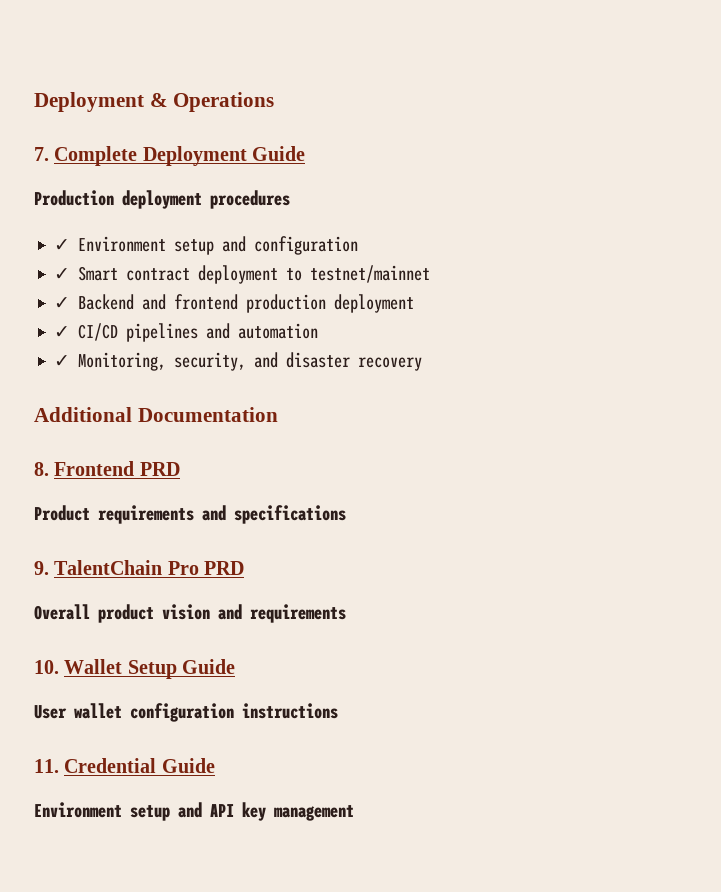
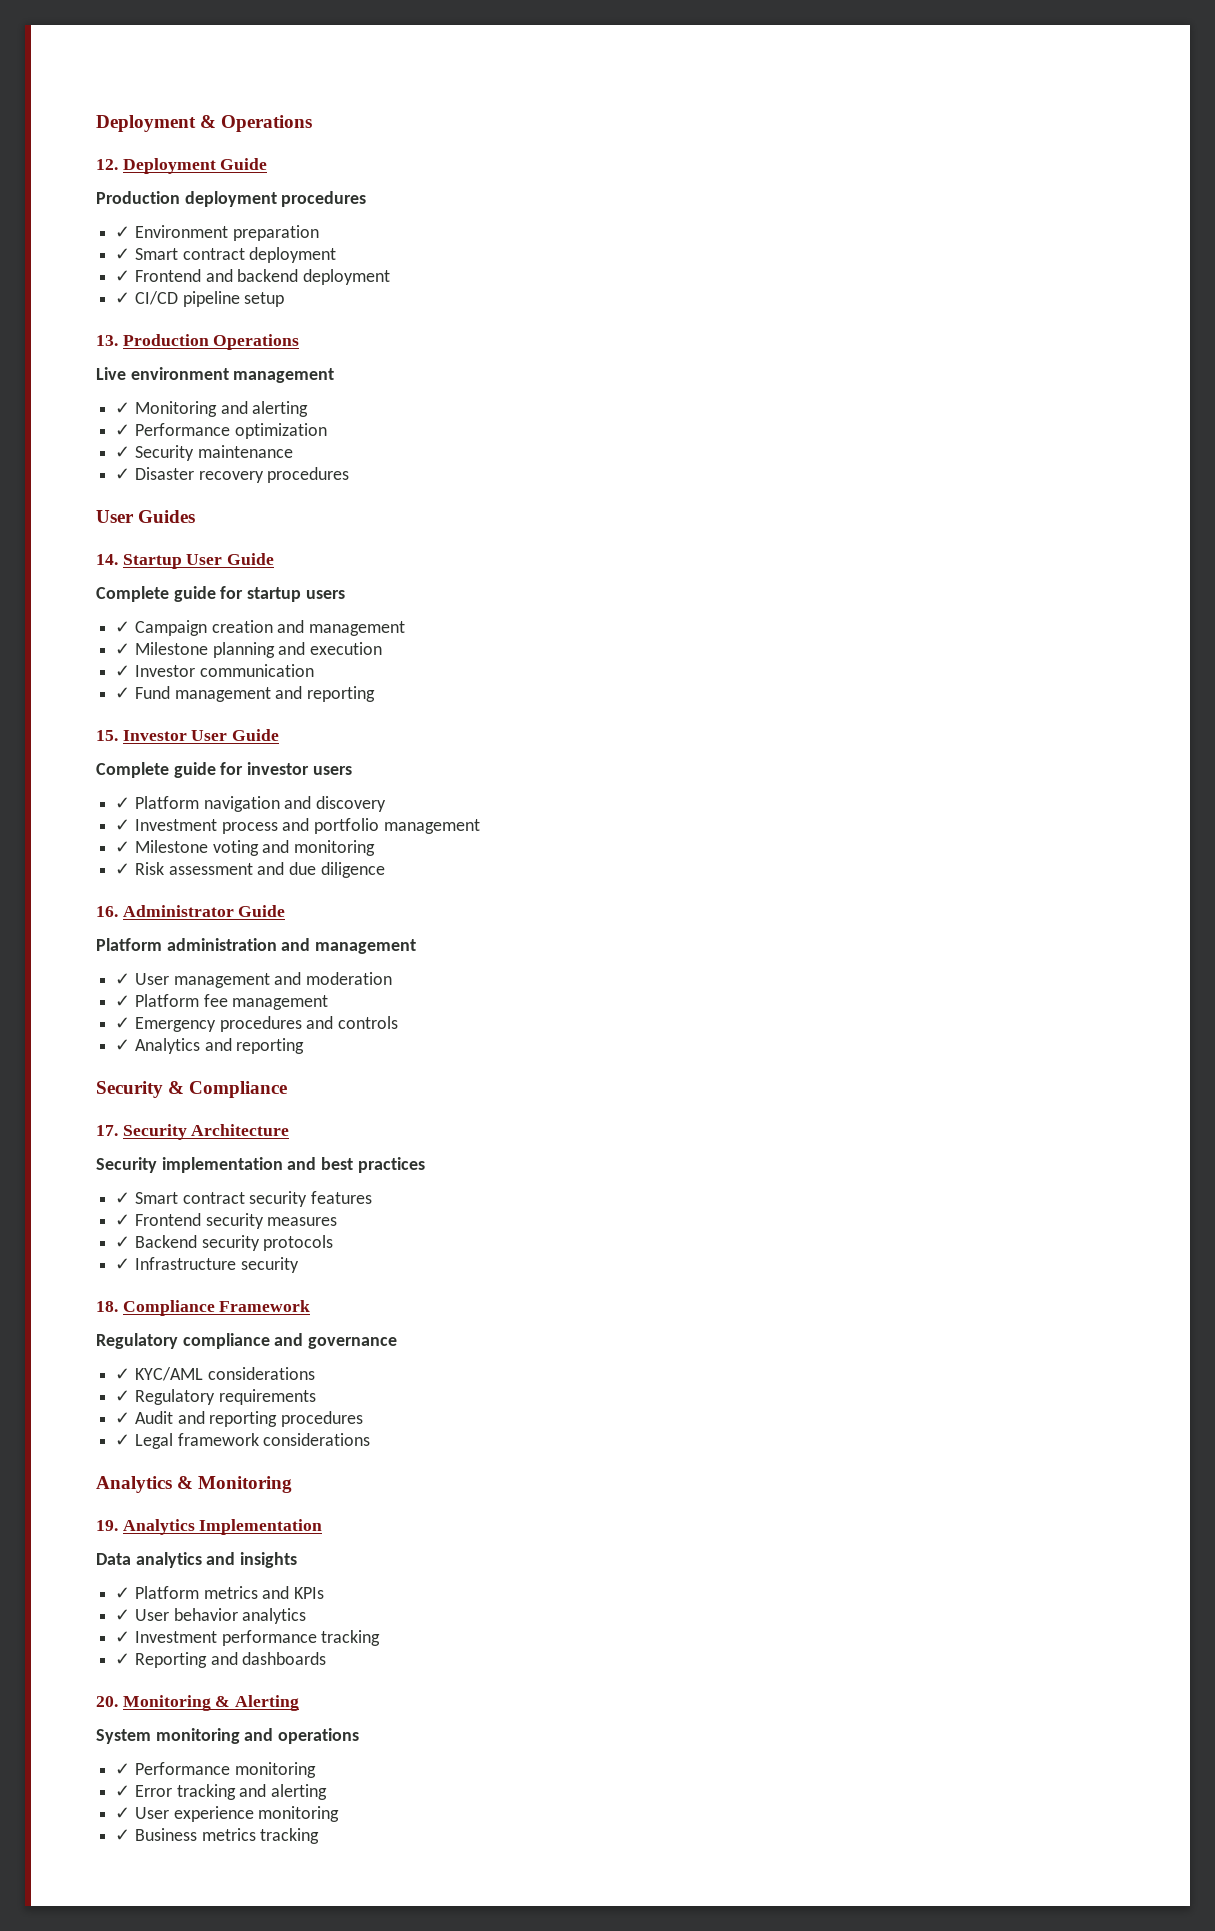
[34,146,138,166] 7. Complete -> [96,159,118,170] 12.
[174,236,359,255] setup and configuration -> [232,225,319,241] preparation
[286,265,431,283] [54,294,327,313] to testnet/mainnet // ✓ Backend and frontend production -> [115,269,299,282] // ✓ Frontend and backend
[126,323,319,342] [54,352,423,371] [34,407,278,422] [34,461,180,476] [34,505,346,524] [34,560,245,575] [34,604,346,623] [34,659,236,679] [34,703,338,722] [34,758,215,773] [34,802,354,821] pipelines and automation // ✓ Monitoring, security, and disaster recovery // Additional Documentation // 8. Frontend PRD // Product requirements and specifications // 9. TalentChain Pro PRD // Overall product vision and requirements // 10. Wallet Setup Guide // User wallet configuration instructions // 11. Credential Guide // Environment setup and API key management -> [182,291,285,307] [96,334,300,350] [96,367,335,383] [115,401,309,417] [115,423,327,439] [115,445,293,461] [115,467,350,483] [96,510,196,523] [96,553,275,569] [96,586,345,602] [115,620,406,636] [115,642,383,658] [115,664,314,677] [115,686,376,702] [96,729,280,741] [96,762,352,778] [115,796,387,812] [115,818,480,834] [115,840,376,856] [115,862,385,878] [96,905,286,917] [96,938,417,954] [115,972,393,988] [115,994,329,1010] [115,1016,399,1032] [115,1038,305,1054] [96,1081,288,1098] [96,1124,290,1140] [96,1157,425,1173] [115,1191,373,1207] [115,1213,338,1229] [115,1235,334,1251] [115,1257,299,1273] [96,1300,311,1316] [96,1333,398,1349] [115,1367,315,1381] [115,1389,316,1405] [115,1411,364,1427] [115,1433,371,1449] [96,1476,293,1493] [96,1519,323,1535] [96,1552,298,1568] [115,1586,325,1599] [115,1608,307,1624] [115,1630,381,1646] [115,1652,327,1668] [96,1695,300,1711] [96,1728,360,1744] [115,1762,316,1778] [115,1784,328,1800] [115,1806,340,1822] [115,1828,320,1844] pipeline setup // 13. Production Operations // Live environment management // ✓ Monitoring and alerting // ✓ Performance optimization // ✓ Security maintenance // ✓ Disaster recovery procedures // User Guides // 14. Startup User Guide // Complete guide for startup users // ✓ Campaign creation and management // ✓ Milestone planning and execution // ✓ Investor communication // ✓ Fund management and reporting // 15. Investor User Guide // Complete guide for investor users // ✓ Platform navigation and discovery // ✓ Investment process and portfolio management // ✓ Milestone voting and monitoring // ✓ Risk assessment and due diligence // 16. Administrator Guide // Platform administration and management // ✓ User management and moderation // ✓ Platform fee management // ✓ Emergency procedures and controls // ✓ Analytics and reporting // Security & Compliance // 17. Security Architecture // Security implementation and best practices // ✓ Smart contract security features // ✓ Frontend security measures // ✓ Backend security protocols // ✓ Infrastructure security // 18. Compliance Framework // Regulatory compliance and governance // ✓ KYC/AML considerations // ✓ Regulatory requirements // ✓ Audit and reporting procedures // ✓ Legal framework considerations // Analytics & Monitoring // 19. Analytics Implementation // Data analytics and insights // ✓ Platform metrics and KPIs // ✓ User behavior analytics // ✓ Investment performance tracking // ✓ Reporting and dashboards // 20. Monitoring & Alerting // System monitoring and operations // ✓ Performance monitoring // ✓ Error tracking and alerting // ✓ User experience monitoring // ✓ Business metrics tracking

